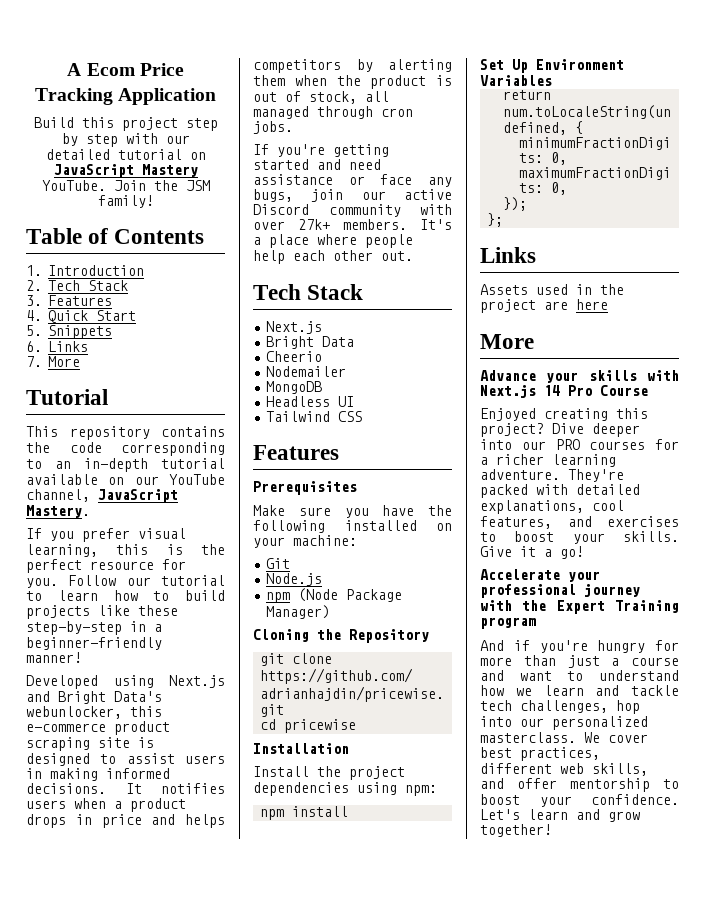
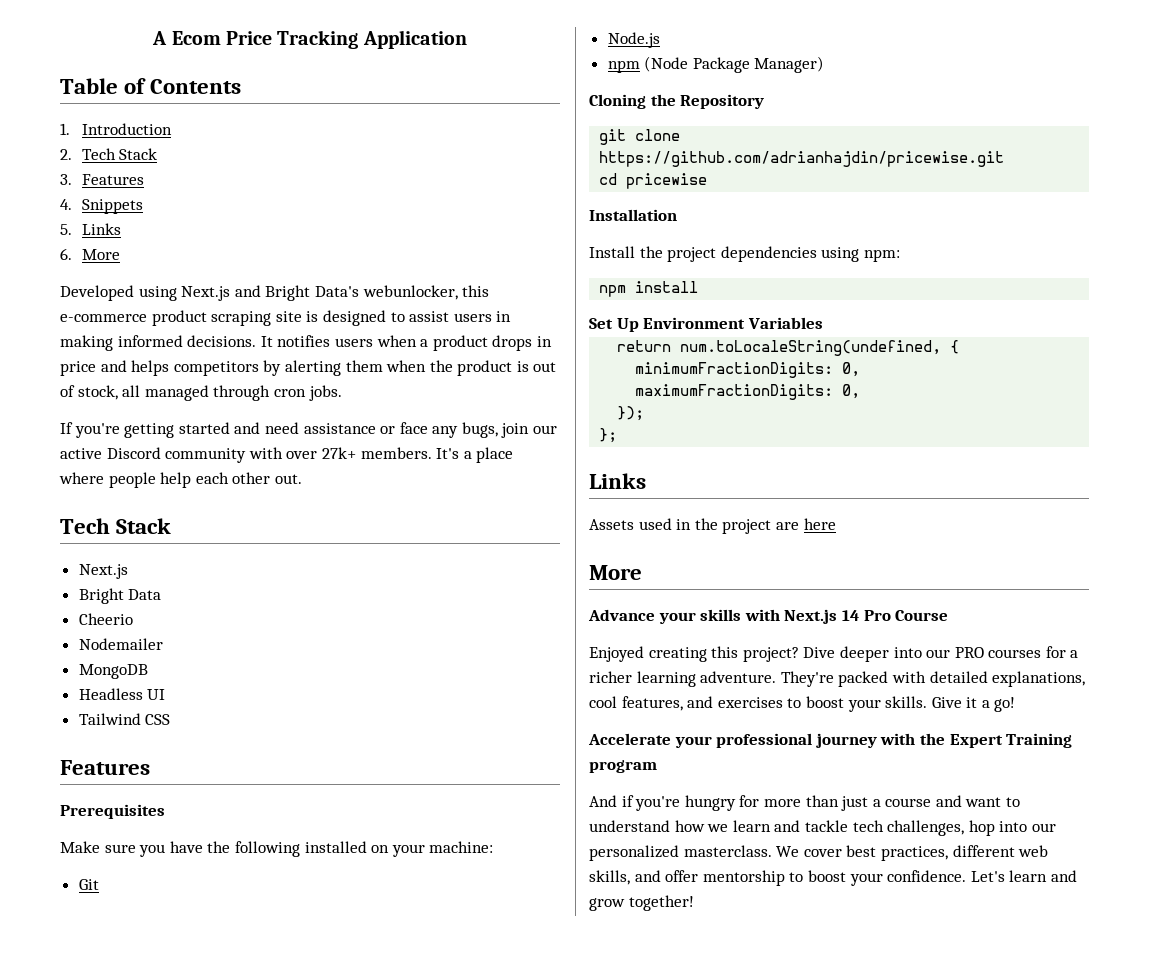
[33,117,218,131] [61,133,190,147] [45,149,206,160] [53,164,198,178] [41,180,210,191] [97,195,154,208] // Build this project step by step with our detailed tutorial on JavaScript Mastery YouTube. Join the JSM family! -> (467, 39) none
[48,310,136,323] [26,325,42,336] Quick Start // 5. -> (72, 204) none
[26,341,88,352] [26,356,80,367] [26,389,108,405] [26,426,225,440] [26,442,225,456] [26,458,225,472] [26,474,225,485] [26,489,178,503] [26,505,90,518] [26,528,186,542] [26,544,226,557] [26,559,186,573] [26,575,225,588] [26,590,225,601] [26,605,178,619] [26,621,162,635] [26,637,162,650] [26,652,82,663] 6. Links // 7. More // Tutorial // This repository contains the code corresponding to an in-depth tutorial available on our YouTube channel, JavaScript Mastery. // If you prefer visual learning, this is the perfect resource for you. Follow our tutorial to learn how to build projects like these step-by-step in a beginner-friendly manner! -> [60,223,121,235] [60,248,120,260] 5. Links // 6. More

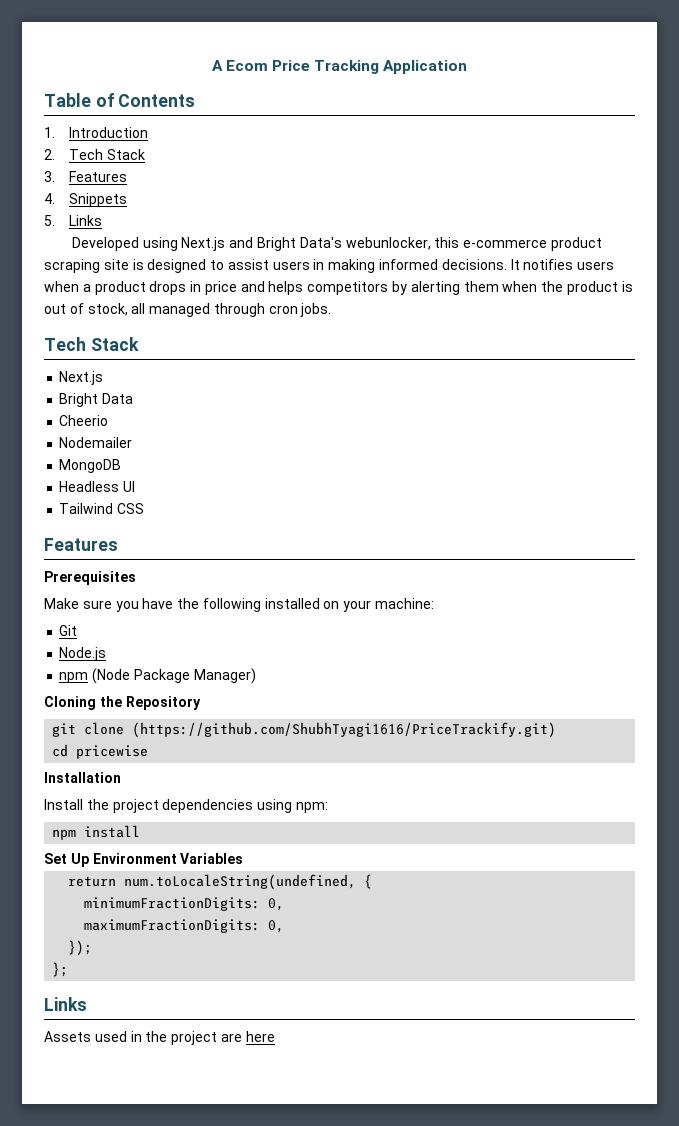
[60,248,120,260] // 6. More -> (103, 220) none
[60,422,558,438] [60,447,514,463] [59,472,302,488] // If you're getting started and need assistance or face any bugs, join our active Discord community with over 27k+ members. It's a place where people help each other out. -> (332, 310) none
[599,151,1005,167] https://github.com/adrianhajdin/pricewise.git -> [132,722,557,738] (https://github.com/ShubhTyagi1616/PriceTrackify.git)
[589,565,642,580] [588,609,949,624] [589,646,1079,662] [589,671,1086,687] [589,696,1016,712] [588,733,1073,748] [589,760,657,773] [589,795,1021,811] [589,820,1056,836] [589,845,1049,861] [589,870,1077,886] [589,895,694,911] // More // Advance your skills with Next.js 14 Pro Course // Enjoyed creating this project? Dive deeper into our PRO courses for a richer learning adventure. They're packed with detailed explanations, cool features, and exercises to boost your skills. Give it a go! // Accelerate your professional journey with the Expert Training program // And if you're hungry for more than just a course and want to understand how we learn and tackle tech challenges, hop into our personalized masterclass. We cover best practices, different web skills, and offer mentorship to boost your confidence. Let's learn and grow together! -> (275, 1036) none

